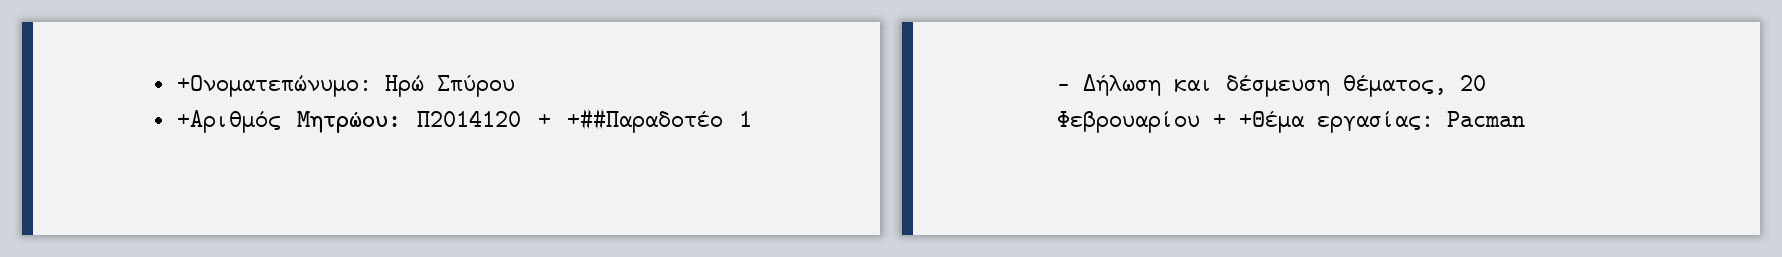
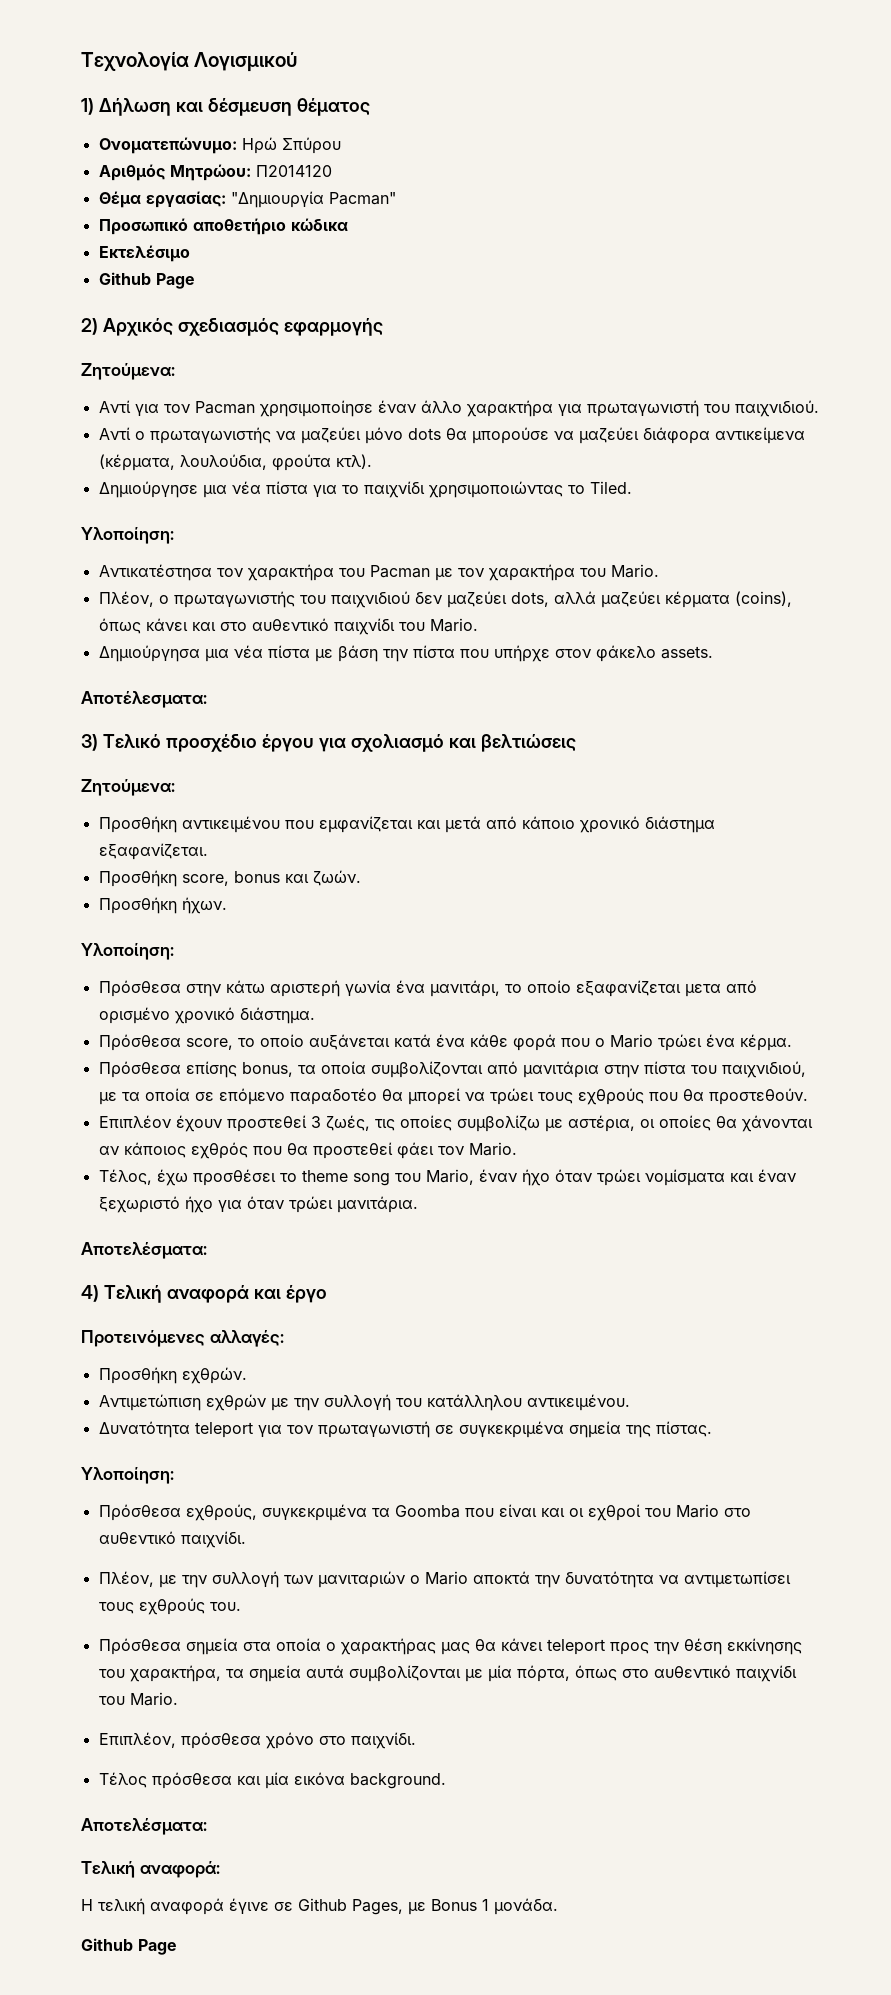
[176,75,372,97] +Ονοματεπώνυμο: -> [81,52,298,72] [81,98,370,116] [98,137,237,154] Τεχνολογία Λογισμικού // 1) Δήλωση και δέσμευση θέματος // Ονοματεπώνυμο:
[176,110,281,133] +Αριθμός -> [98,164,165,181] Αριθμός
[537,108,752,133] [1056,74,1486,97] [1056,111,1525,133] + +##Παραδοτέο 1 - Δήλωση και δέσμευση θέματος, 20 Φεβρουαρίου + +Θέμα εργασίας: Pacman -> [98,191,396,208] [98,218,348,235] [98,245,190,262] [98,272,195,289] [81,318,383,336] [81,363,175,380] [98,400,819,417] [98,427,805,444] [98,454,372,471] [98,481,632,498] [81,527,174,544] [98,564,659,581] [98,591,792,608] [98,618,478,635] [98,645,713,662] [81,691,207,708] [81,734,576,752] [81,779,175,796] [98,816,715,833] [98,843,208,860] [98,870,361,887] [98,897,227,914] [81,943,174,960] [98,980,757,997] [98,1007,315,1024] [98,1034,792,1051] [98,1061,806,1078] [98,1088,808,1105] [98,1115,813,1132] [98,1142,517,1159] [98,1169,796,1186] [98,1196,418,1213] [81,1242,207,1259] [81,1285,327,1303] [81,1330,284,1347] [98,1367,247,1384] [98,1394,630,1411] [98,1421,712,1438] [81,1467,174,1484] [98,1504,751,1521] [98,1531,246,1548] [98,1571,791,1588] [98,1598,241,1615] [98,1638,802,1655] [98,1665,797,1682] [98,1692,178,1706] [98,1732,416,1749] [98,1772,446,1789] [81,1818,207,1835] [81,1861,220,1878] [81,1898,558,1915] [81,1938,177,1955] // Θέμα εργασίας: "Δημιουργία Pacman" // Προσωπικό αποθετήριο κώδικα // Εκτελέσιμο // Github Page // 2) Aρχικός σχεδιασμός εφαρμογής // Ζητούμενα: // Αντί για τον Pacman χρησιμοποίησε έναν άλλο χαρακτήρα για πρωταγωνιστή του παιχνιδιού. // Αντί ο πρωταγωνιστής να μαζεύει μόνο dots θα μπορούσε να μαζεύει διάφορα αντικείμενα (κέρματα, λουλούδια, φρούτα κτλ). // Δημιούργησε μια νέα πίστα για το παιχνίδι χρησιμοποιώντας το Tiled. // Υλοποίηση: // Αντικατέστησα τον χαρακτήρα του Pacman με τον χαρακτήρα του Mario. // Πλέον, ο πρωταγωνιστής του παιχνιδιού δεν μαζεύει dots, αλλά μαζεύει κέρματα (coins), όπως κάνει και στο αυθεντικό παιχνίδι του Mario. // Δημιούργησα μια νέα πίστα με βάση την πίστα που υπήρχε στον φάκελο assets. // Αποτέλεσματα: // 3) Τελικό προσχέδιο έργου για σχολιασμό και βελτιώσεις // Ζητούμενα: // Προσθήκη αντικειμένου που εμφανίζεται και μετά από κάποιο χρονικό διάστημα εξαφανίζεται. // Προσθήκη score, bonus και ζωών. // Προσθήκη ήχων. // Υλοποίηση: // Πρόσθεσα στην κάτω αριστερή γωνία ένα μανιτάρι, το οποίο εξαφανίζεται μετα από ορισμένο χρονικό διάστημα. // Πρόσθεσα score, το οποίο αυξάνεται κατά ένα κάθε φορά που ο Mario τρώει ένα κέρμα. // Πρόσθεσα επίσης bonus, τα οποία συμβολίζονται από μανιτάρια στην πίστα του παιχνιδιού, με τα οποία σε επόμενο παραδοτέο θα μπορεί να τρώει τους εχθρούς που θα προστεθούν. // Επιπλέον έχουν προστεθεί 3 ζωές, τις οποίες συμβολίζω με αστέρια, οι οποίες θα χάνονται αν κάποιος εχθρός που θα προστεθεί φάει τον Mario. // Τέλος, έχω προσθέσει το theme song του Mario, έναν ήχο όταν τρώει νομίσματα και έναν ξεχωριστό ήχο για όταν τρώει μανιτάρια. // Αποτελέσματα: // 4) Τελική αναφορά και έργο // Προτεινόμενες αλλαγές: // Προσθήκη εχθρών. // Αντιμετώπιση εχθρών με την συλλογή του κατάλληλου αντικειμένου. // Δυνατότητα teleport για τον πρωταγωνιστή σε συγκεκριμένα σημεία της πίστας. // Υλοποίηση: // Πρόσθεσα εχθρούς, συγκεκριμένα τα Goomba που είναι και οι εχθροί του Mario στο αυθεντικό παιχνίδι. // Πλέον, με την συλλογή των μανιταριών ο Mario αποκτά την δυνατότητα να αντιμετωπίσει τους εχθρούς του. // Πρόσθεσα σημεία στα οποία ο χαρακτήρας μας θα κάνει teleport προς την θέση εκκίνησης του χαρακτήρα, τα σημεία αυτά συμβολίζονται με μία πόρτα, όπως στο αυθεντικό παιχνίδι του Mario. // Επιπλέον, πρόσθεσα χρόνο στο παιχνίδι. // Τέλος πρόσθεσα και μία εικόνα background. // Αποτελέσματα: // Τελική αναφορά: // Η τελική αναφορά έγινε σε Github Pages, με Bonus 1 μονάδα. // Github Page

